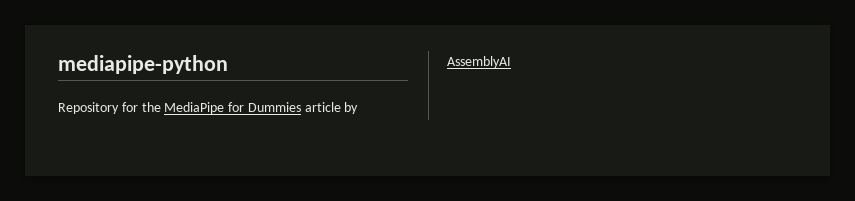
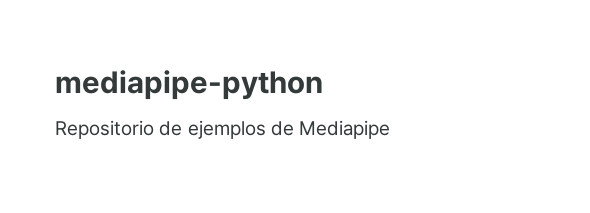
[58,102,359,114] [447,56,511,68] Repository for the MediaPipe for Dummies article by AssemblyAI -> [55,120,391,139] Repositorio de ejemplos de Mediapipe

